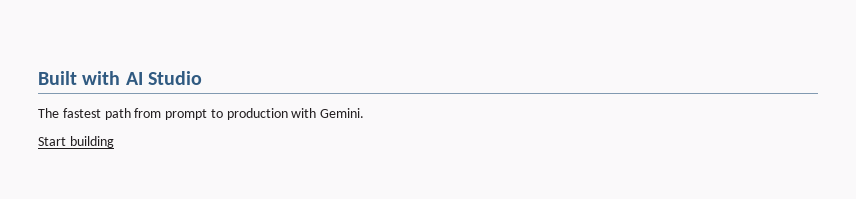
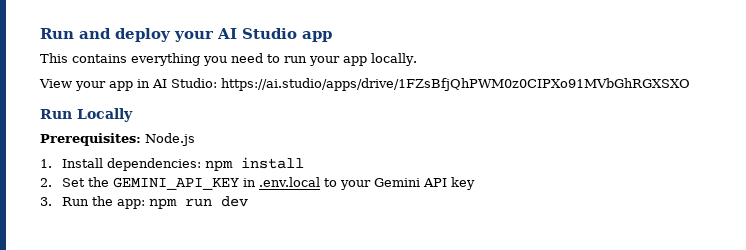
[38,71,202,85] [38,108,365,120] [38,136,114,148] Built with AI Studio // The fastest path from prompt to production with Gemini. // Start building -> [40,28,332,42] [40,53,417,66] [39,78,690,91] [40,108,133,122] [40,133,195,146] [40,157,304,171] [40,177,476,190] [40,196,248,209] Run and deploy your AI Studio app // This contains everything you need to run your app locally. // View your app in AI Studio: https://ai.studio/apps/drive/1FZsBfjQhPWM0z0CIPXo91MVbGhRGXSXO // Run Locally // Prerequisites: Node.js // 1. Install dependencies: npm install // 2. Set the GEMINI_API_KEY in .env.local to your Gemini API key // 3. Run the app: npm run dev

